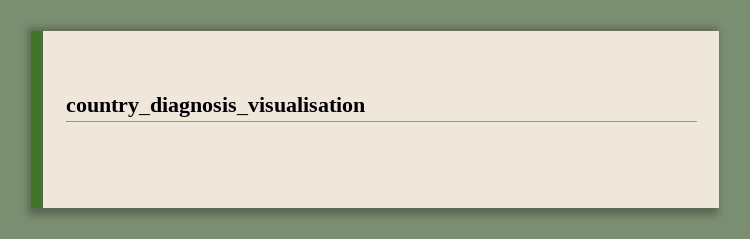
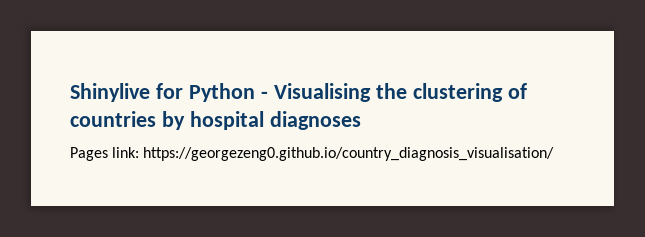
[66,97,365,117] country_diagnosis_visualisation -> [70,83,527,102] [70,111,361,130] [70,147,555,161] Shinylive for Python - Visualising the clustering of countries by hospital diagnoses // Pages link: https://georgezeng0.github.io/country_diagnosis_visualisation/

